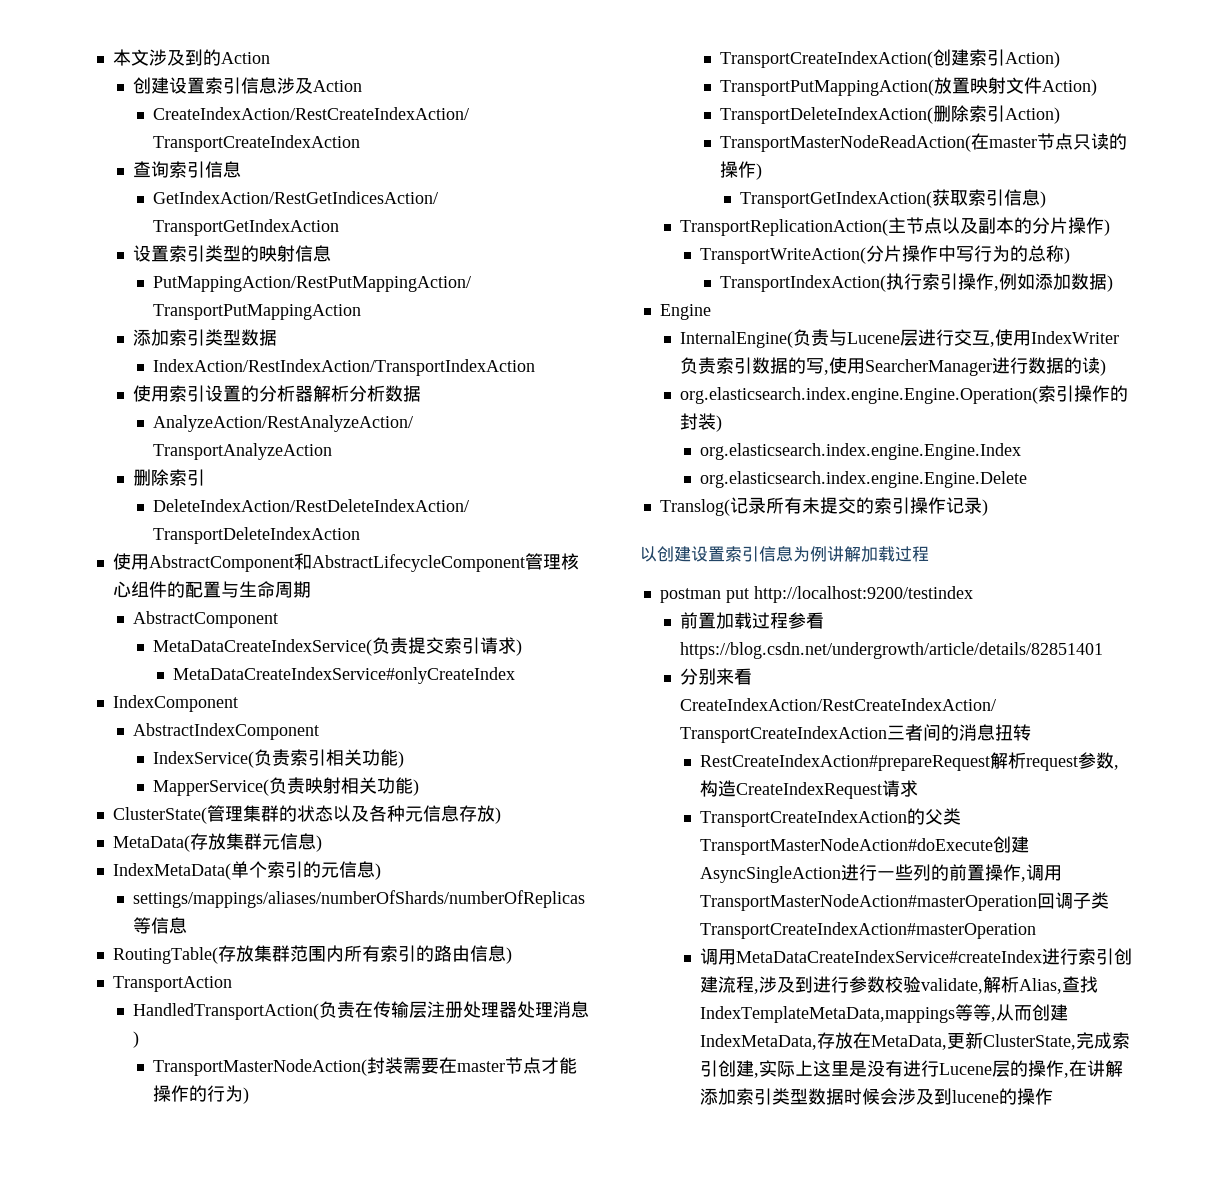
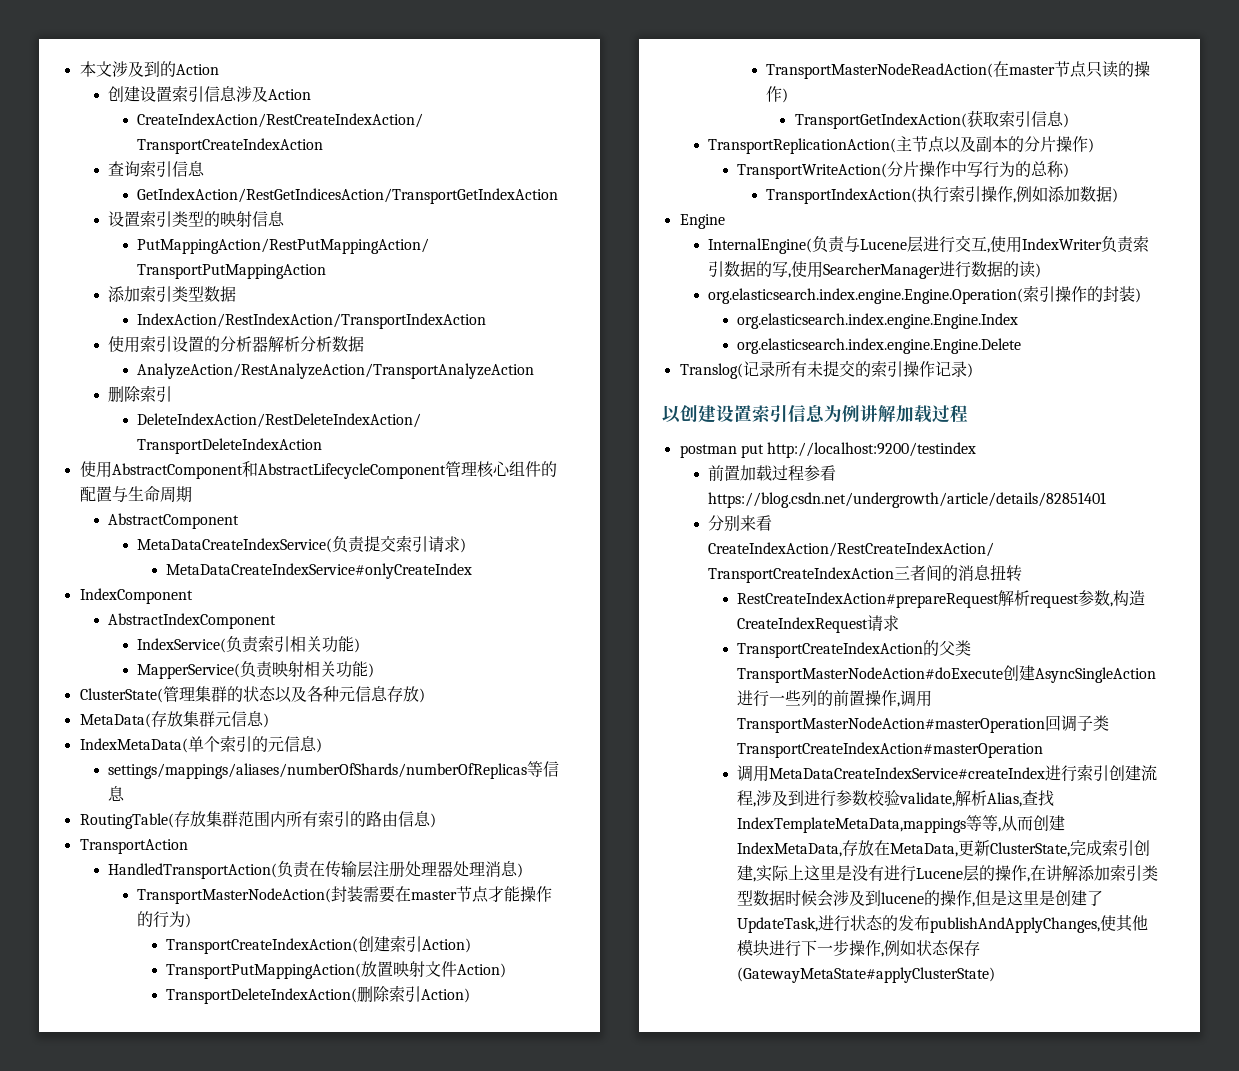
(1053, 1096) none -> [972,890,1104,907] [737,915,1149,933] [737,939,981,957] [737,967,996,983] ,但是这里是创建了UpdateTask,进行状态的发布publishAndApplyChanges,使其他模块进行下一步操作,例如状态保存(GatewayMetaState#applyClusterState)

